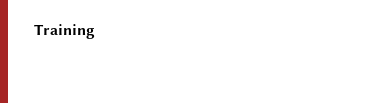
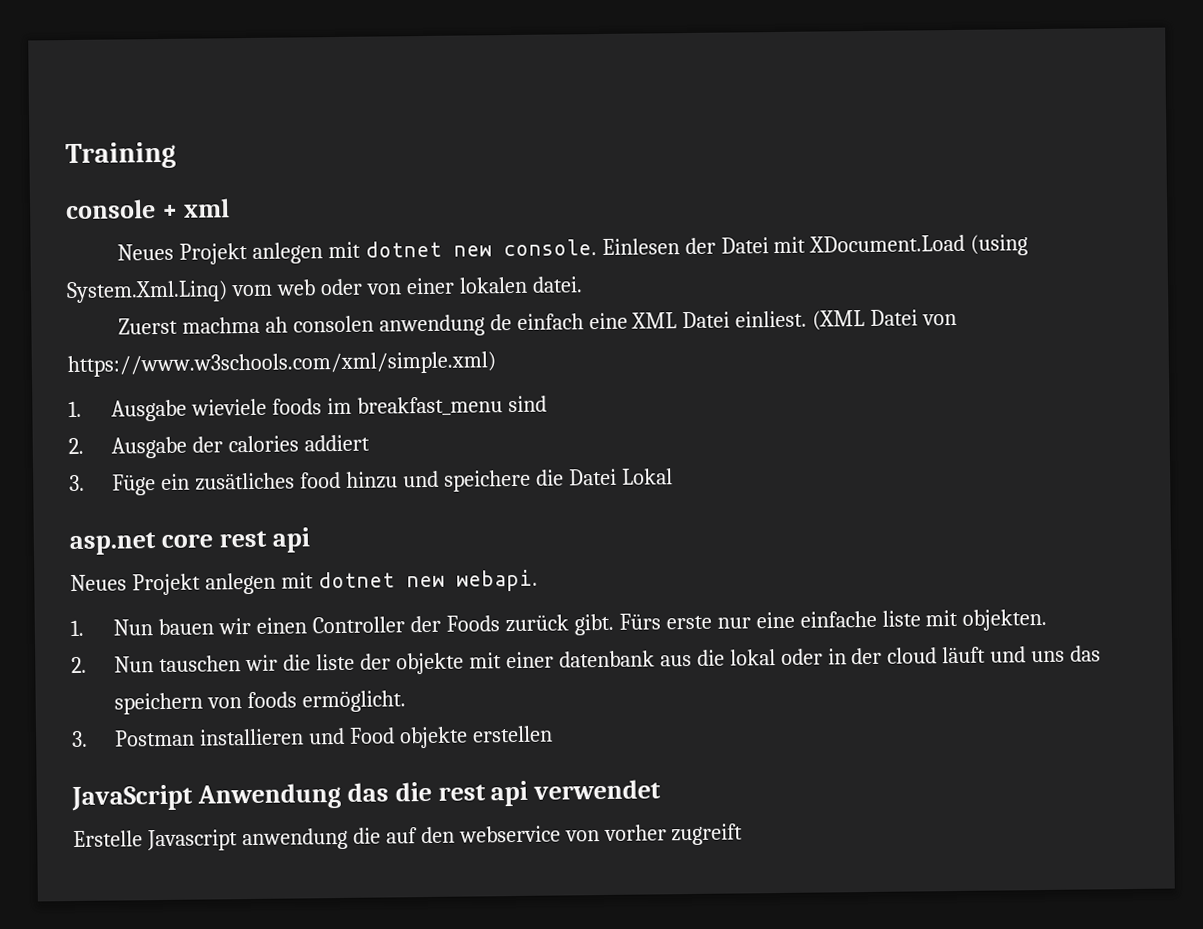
(95, 31) none -> [65,198,230,220] [116,234,1029,265] [66,276,583,304] [117,309,958,337] [67,351,496,378] [68,395,548,422] [68,434,371,459] [69,468,673,496] [69,527,310,556] [70,569,538,596] [70,608,1048,637] [71,645,1102,675] [114,690,407,715] [71,725,554,749] [71,779,662,812] [73,823,744,852] // console + xml // Neues Projekt anlegen mit dotnet new console. Einlesen der Datei mit XDocument.Load (using System.Xml.Linq) vom web oder von einer lokalen datei. // Zuerst machma ah consolen anwendung de einfach eine XML Datei einliest. (XML Datei von https://www.w3schools.com/xml/simple.xml) // 1. Ausgabe wieviele foods im breakfast_menu sind // 2. Ausgabe der calories addiert // 3. Füge ein zusätliches food hinzu und speichere die Datei Lokal // asp.net core rest api // Neues Projekt anlegen mit dotnet new webapi. // 1. Nun bauen wir einen Controller der Foods zurück gibt. Fürs erste nur eine einfache liste mit objekten. // 2. Nun tauschen wir die liste der objekte mit einer datenbank aus die lokal oder in der cloud läuft und uns das speichern von foods ermöglicht. // 3. Postman installieren und Food objekte erstellen // JavaScript Anwendung das die rest api verwendet // Erstelle Javascript anwendung die auf den webservice von vorher zugreift

